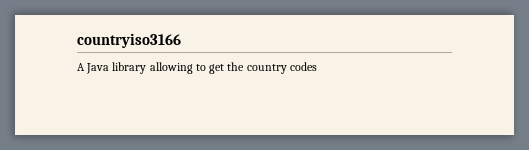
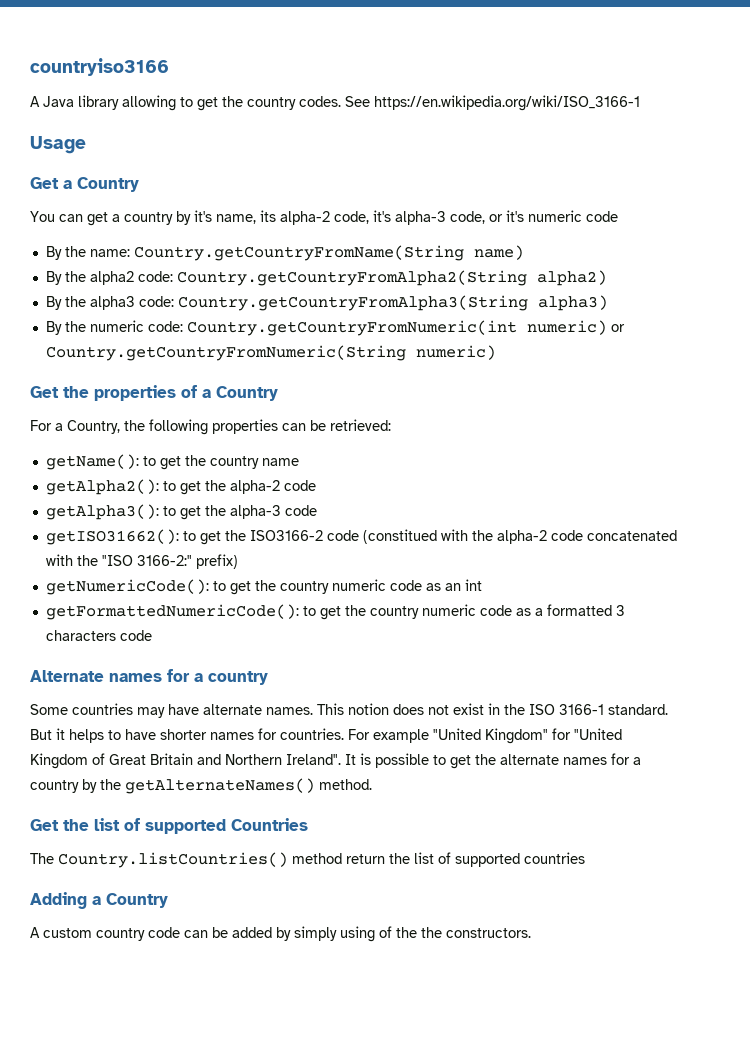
[289,62,317,71] codes -> [299,95,640,111] [30,136,86,154] [30,177,139,192] [30,210,618,226] [45,245,524,261] [45,270,607,286] [45,295,608,311] [45,320,625,336] [45,345,496,361] [30,385,278,401] [30,419,391,435] [45,454,299,470] [45,479,316,495] [45,504,317,520] [45,529,677,545] [45,554,238,569] [45,579,482,595] [45,604,625,620] [45,630,152,641] [30,669,268,685] [30,703,668,718] [30,728,622,744] [30,753,641,769] [30,778,372,794] [30,818,308,834] [30,852,585,868] [30,892,168,909] [30,926,531,942] codes. See https://en.wikipedia.org/wiki/ISO_3166-1 // Usage // Get a Country // You can get a country by it's name, its alpha-2 code, it's alpha-3 code, or it's numeric code // By the name: Country.getCountryFromName(String name) // By the alpha2 code: Country.getCountryFromAlpha2(String alpha2) // By the alpha3 code: Country.getCountryFromAlpha3(String alpha3) // By the numeric code: Country.getCountryFromNumeric(int numeric) or Country.getCountryFromNumeric(String numeric) // Get the properties of a Country // For a Country, the following properties can be retrieved: // getName(): to get the country name // getAlpha2(): to get the alpha-2 code // getAlpha3(): to get the alpha-3 code // getISO31662(): to get the ISO3166-2 code (constitued with the alpha-2 code concatenated with the "ISO 3166-2:" prefix) // getNumericCode(): to get the country numeric code as an int // getFormattedNumericCode(): to get the country numeric code as a formatted 3 characters code // Alternate names for a country // Some countries may have alternate names. This notion does not exist in the ISO 3166-1 standard. But it helps to have shorter names for countries. For example "United Kingdom" for "United Kingdom of Great Britain and Northern Ireland". It is possible to get the alternate names for a country by the getAlternateNames() method. // Get the list of supported Countries // The Country.listCountries() method return the list of supported countries // Adding a Country // A custom country code can be added by simply using of the the constructors.

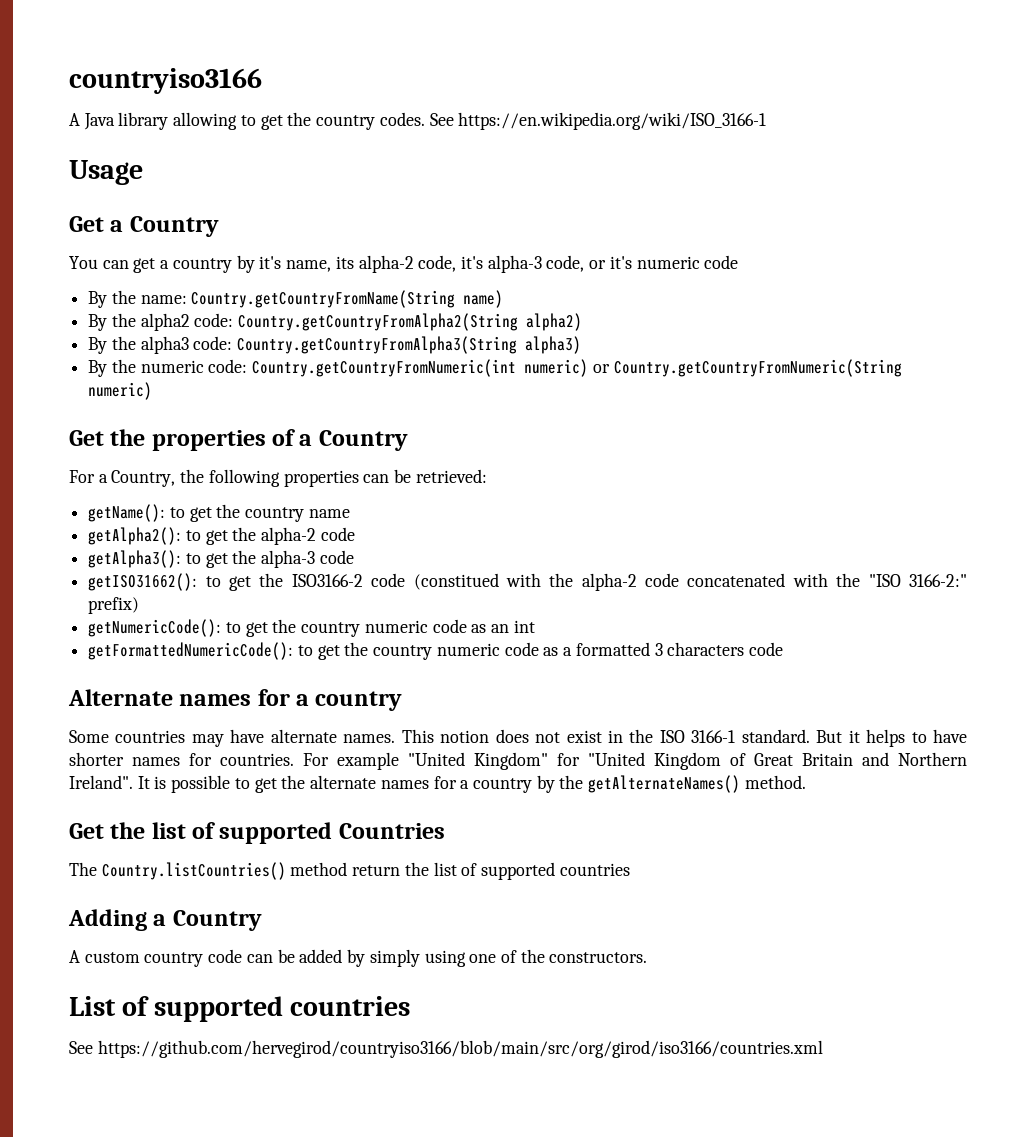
(375, 934) none -> [469,954,497,963] one
[421,927,442,938] the -> (545, 956) none
(531, 933) none -> [69,996,411,1022] [69,1040,823,1058] // List of supported countries // See https://github.com/hervegirod/countryiso3166/blob/main/src/org/girod/iso3166/countries.xml

